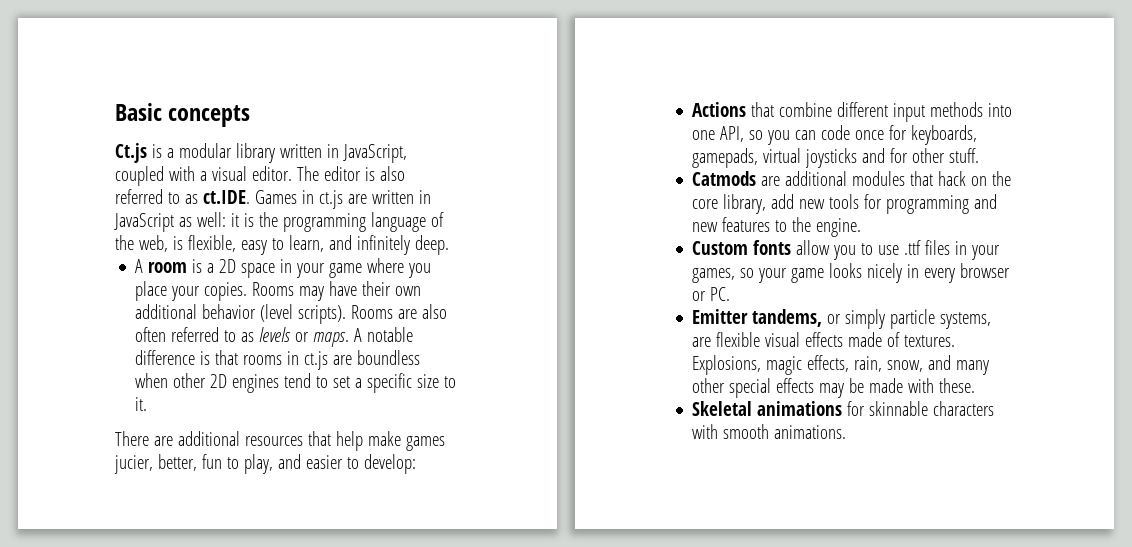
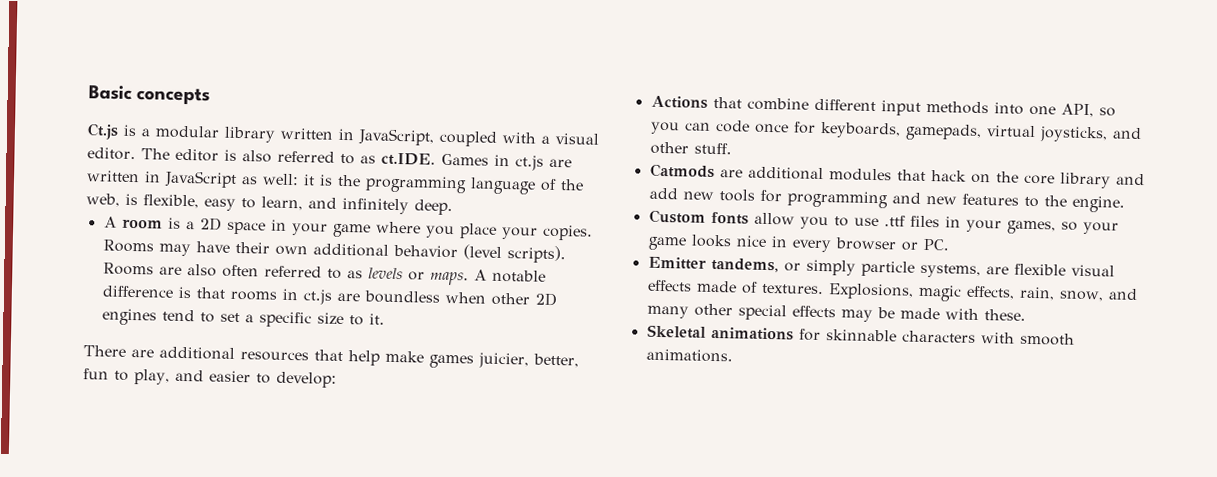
[114,455,153,474] jucier, -> [478,352,529,369] juicier,
[805,148,909,168] joysticks and for -> [1038,126,1142,143] joysticks, and
[723,194,767,214] library, -> [1059,172,1145,189] library and
[867,263,903,283] nicely -> [735,235,767,247] nice

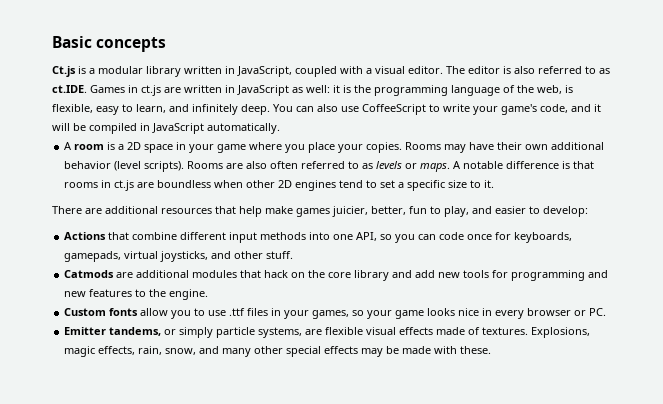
(453, 207) none -> [273,104,601,115] [52,123,280,134] You can also use CoffeeScript to write your game's code, and it will be compiled in JavaScript automatically.
[646,324,1075,346] [645,348,733,363] // Skeletal animations for skinnable characters with smooth animations. -> (492, 350) none

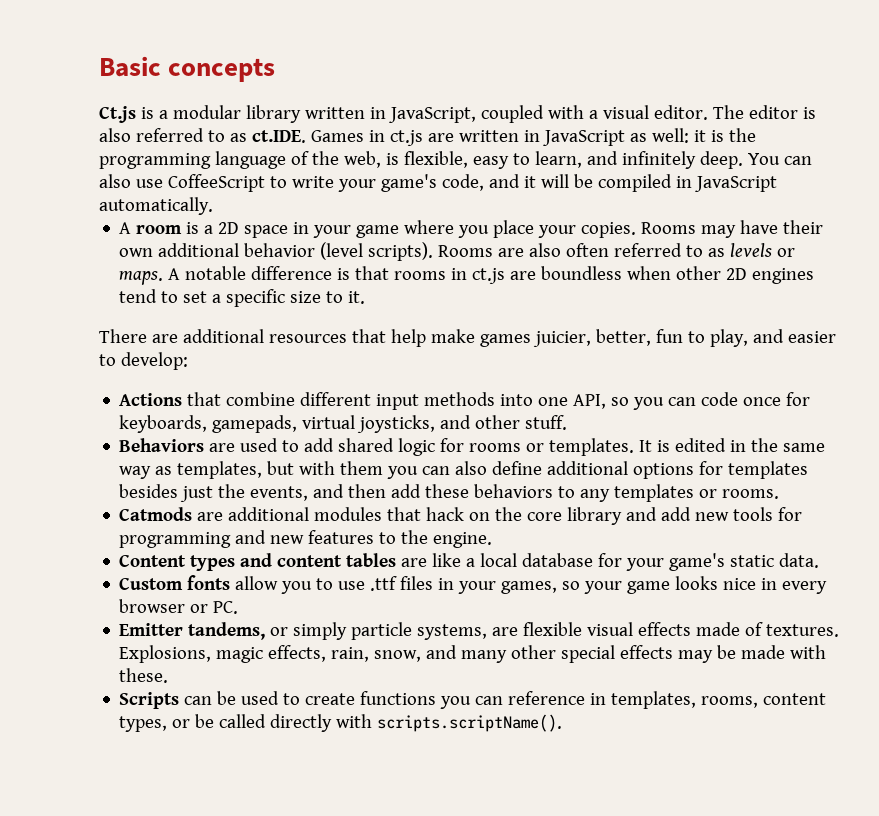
(294, 255) none -> [119,438,826,456] [119,461,809,479] [119,484,780,502] // Behaviors are used to add shared logic for rooms or templates. It is edited in the same way as templates, but with them you can also define additional options for templates besides just the events, and then add these behaviors to any templates or rooms.
(209, 294) none -> [119,553,820,571] // Content types and content tables are like a local database for your game's static data.
(492, 350) none -> [119,691,827,709] [119,714,563,732] // Scripts can be used to create functions you can reference in templates, rooms, content types, or be called directly with scripts.scriptName().

